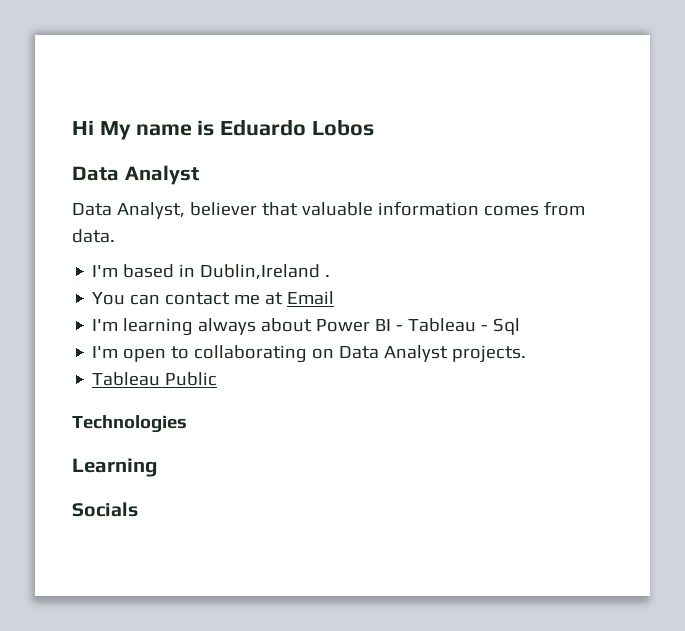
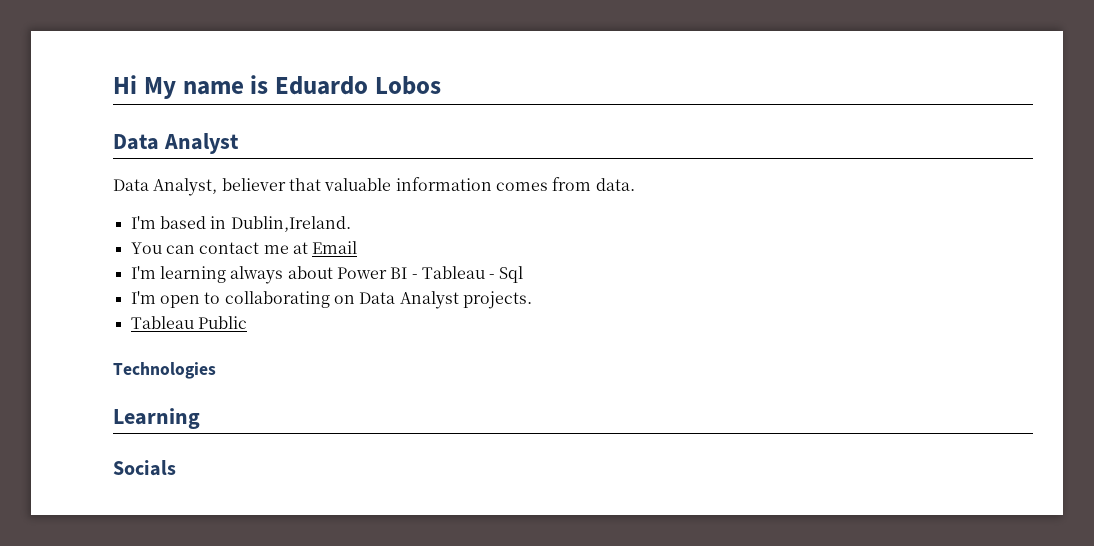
[200,264,331,280] Dublin,Ireland . -> [230,216,351,232] Dublin,Ireland.

